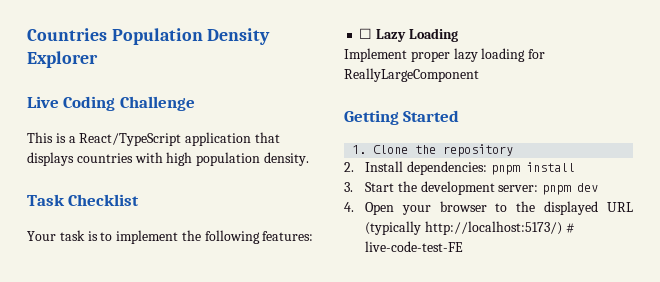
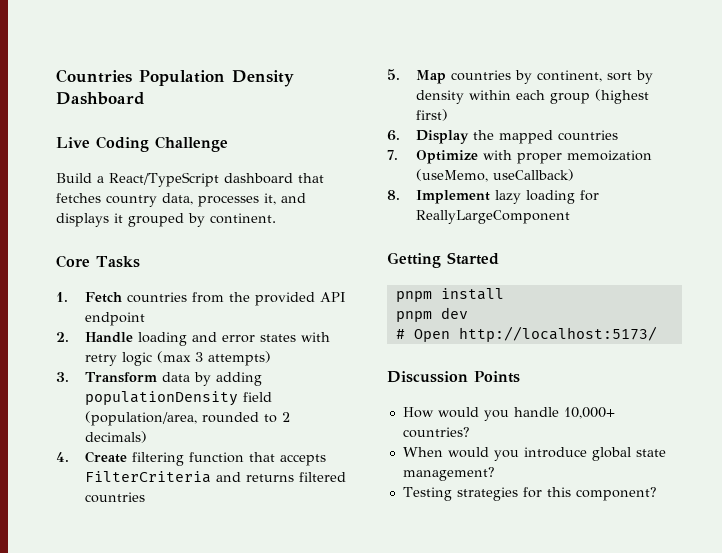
[27,51,98,68] Explorer -> [56,92,145,105] Dashboard
[27,132,280,146] [27,152,309,166] [27,194,140,206] [27,230,314,244] [359,28,458,42] [344,48,450,62] This is a React/TypeScript application that displays countries with high population density. // Task Checklist // Your task is to implement the following features: // ☐ Lazy Loading // Implement proper -> [56,172,324,187] [56,193,306,207] [56,213,276,227] [56,255,140,268] [56,292,346,306] [84,312,145,326] [56,332,330,346] [84,351,271,366] [56,372,262,386] [84,391,272,406] [84,411,290,426] [84,431,147,443] [56,451,326,466] [84,471,346,483] [84,492,145,503] [387,69,653,84] [415,89,649,104] [415,109,448,121] [387,130,618,144] [387,150,652,164] [415,169,574,182] [387,190,490,204] Build a React/TypeScript dashboard that fetches country data, processes it, and displays it grouped by continent. // Core Tasks // 1. Fetch countries from the provided API endpoint // 2. Handle loading and error states with retry logic (max 3 attempts) // 3. Transform data by adding populationDensity field (population/area, rounded to 2 decimals) // 4. Create filtering function that accepts FilterCriteria and returns filtered countries // 5. Map countries by continent, sort by density within each group (highest first) // 6. Display the mapped countries // 7. Optimize with proper memoization (useMemo, useCallback) // 8. Implement
[352,144,514,157] [344,161,575,175] [344,181,599,195] [344,201,633,215] [364,221,575,235] [364,241,463,252] 1. Clone the repository // 2. Install dependencies: pnpm install // 3. Start the development server: pnpm dev // 4. Open your browser to the displayed URL (typically http://localhost:5173/) # live-code-test-FE -> [395,288,504,302] [395,307,468,322] [395,326,657,342] [387,371,520,383] [402,407,615,421] [402,427,470,438] [402,447,666,461] [402,467,495,481] [402,487,657,501] pnpm install // pnpm dev // # Open http://localhost:5173/ // Discussion Points // How would you handle 10,000+ countries? // When would you introduce global state management? // Testing strategies for this component?

